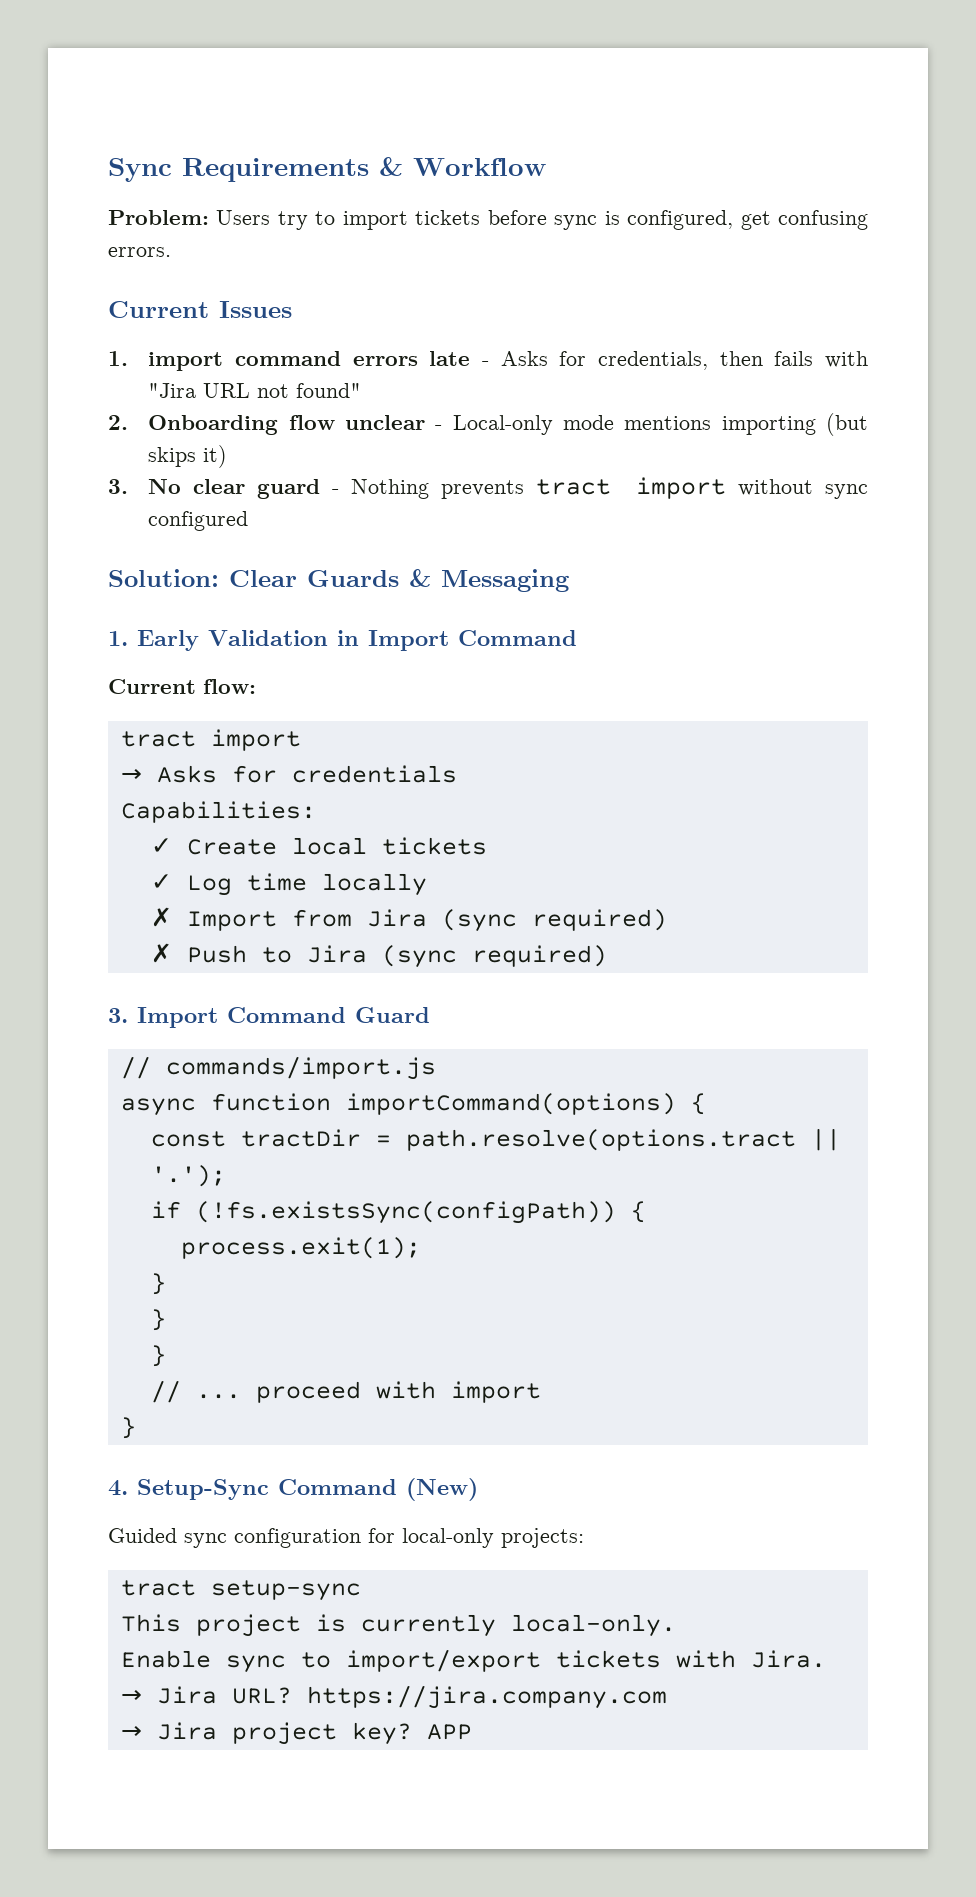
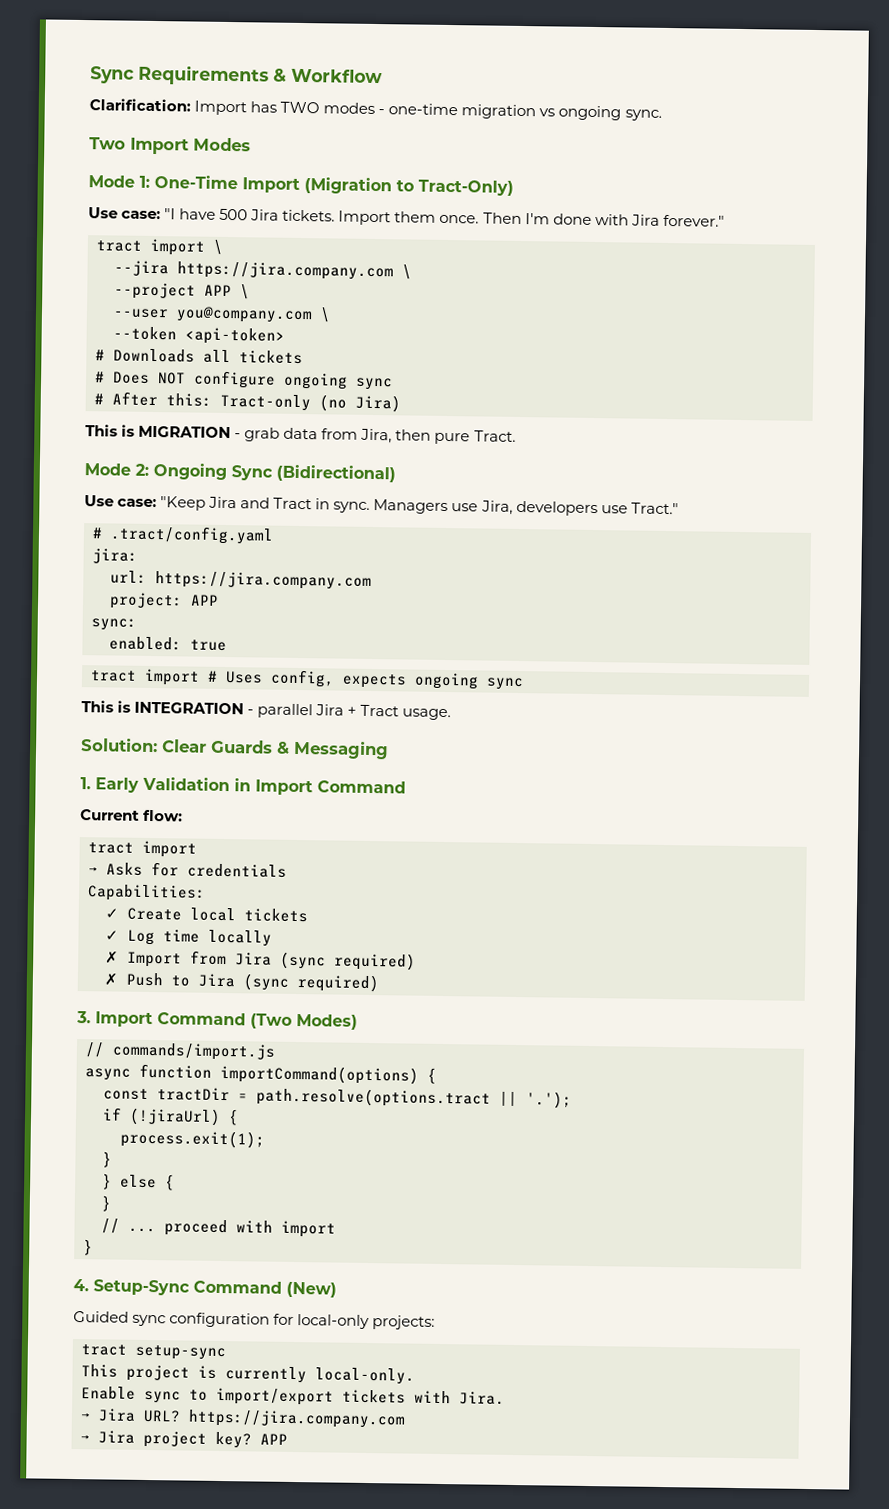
[108,210,869,230] [108,247,171,257] [108,301,292,318] [108,351,869,371] [148,383,362,398] [108,413,869,436] [148,445,228,468] [108,477,868,499] [148,511,249,531] Problem: Users try to import tickets before sync is configured, get confusing errors. // Current Issues // 1. import command errors late - Asks for credentials, then fails with "Jira URL not found" // 2. Onboarding flow unclear - Local-only mode mentions importing (but skips it) // 3. No clear guard - Nothing prevents tract import without sync configured -> [89,98,662,121] [89,137,251,155] [88,175,514,196] [88,207,725,227] [96,238,223,256] [114,260,412,281] [114,282,250,300] [113,306,331,324] [113,326,285,345] [95,348,303,365] [95,370,393,391] [94,391,401,413] [85,424,516,445] [84,463,396,483] [84,495,679,517] [92,525,274,545] [92,548,138,564] [110,570,372,590] [109,592,219,610] [91,618,137,631] [109,636,227,652] [90,668,524,691] [81,700,452,721] Clarification: Import has TWO modes - one-time migration vs ongoing sync. // Two Import Modes // Mode 1: One-Time Import (Migration to Tract-Only) // Use case: "I have 500 Jira tickets. Import them once. Then I'm done with Jira forever." // tract import \ // --jira https://jira.company.com \ // --project APP \ // --user you@company.com \ // --token <api-token> // # Downloads all tickets // # Does NOT configure ongoing sync // # After this: Tract-only (no Jira) // This is MIGRATION - grab data from Jira, then pure Tract. // Mode 2: Ongoing Sync (Bidirectional) // Use case: "Keep Jira and Tract in sync. Managers use Jira, developers use Tract." // # .tract/config.yaml // jira: // url: https://jira.company.com // project: APP // sync: // enabled: true // tract import # Uses config, expects ongoing sync // This is INTEGRATION - parallel Jira + Tract usage.
[355,1007,430,1023] Guard -> [250,1013,358,1030] (Two Modes)
[195,1201,616,1224] (!fs.existsSync(configPath)) -> [129,1107,221,1126] (!jiraUrl)
(166, 1320) none -> [120,1174,175,1191] else {

